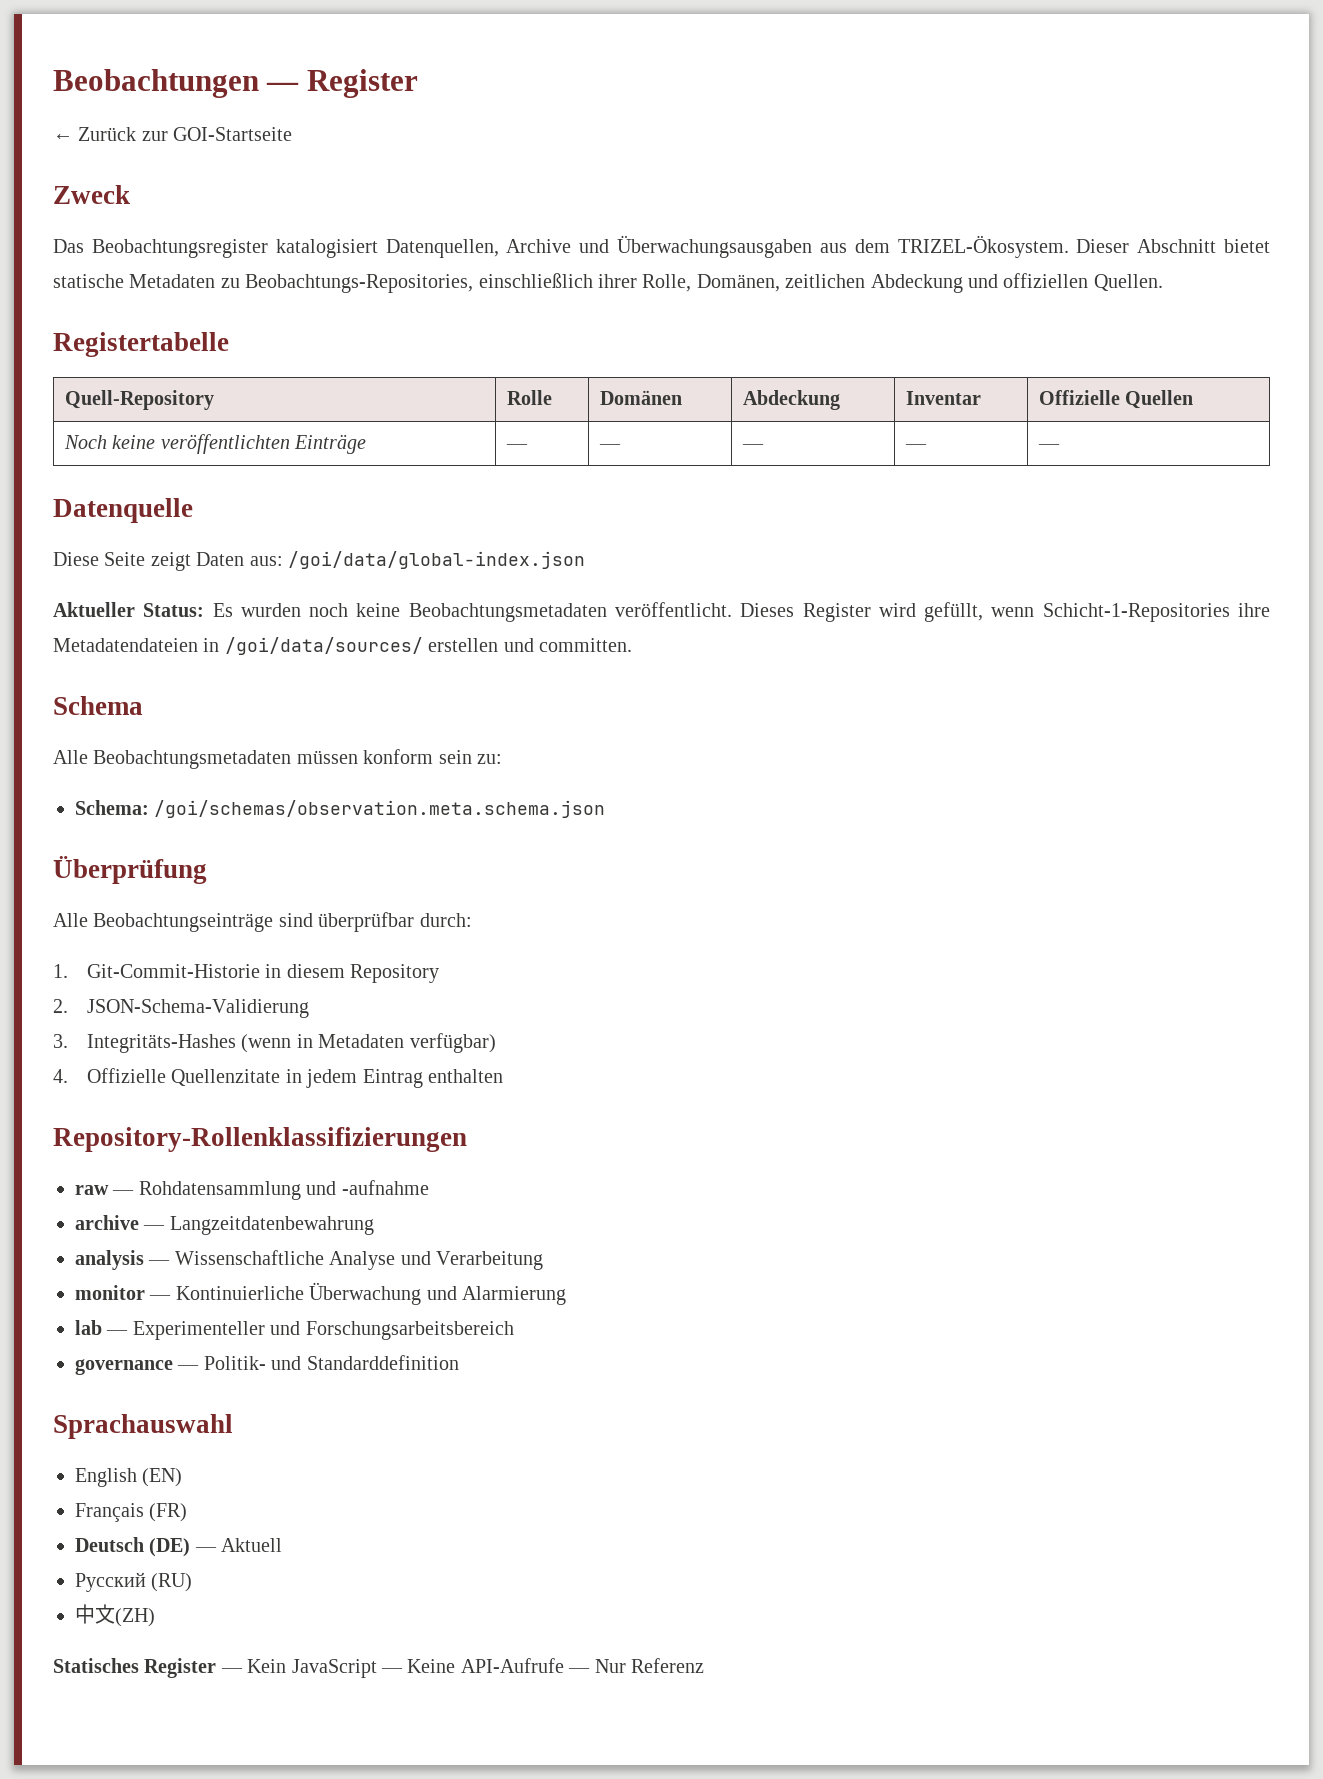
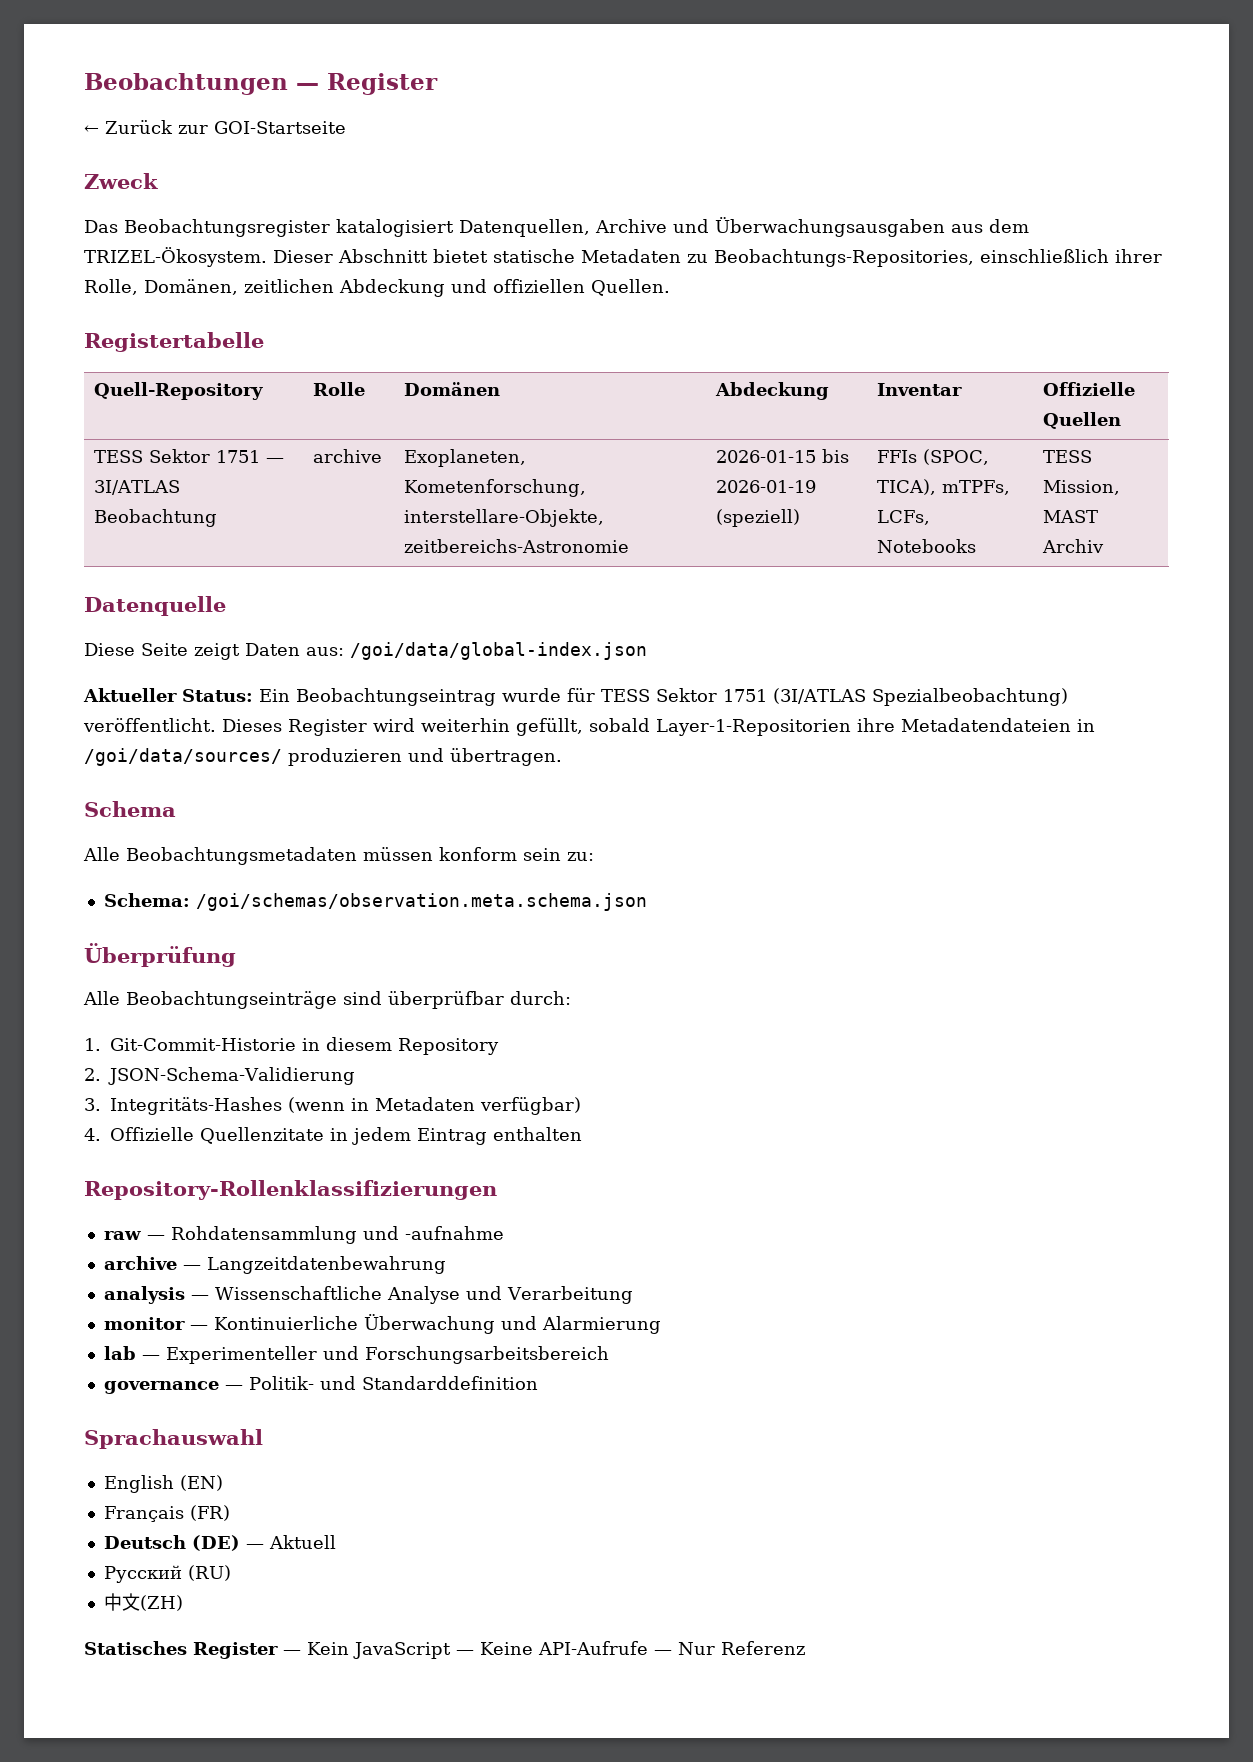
[63,434,366,454] [505,444,528,449] [598,444,621,449] [741,444,764,449] [904,444,927,449] [1037,444,1060,449] Noch keine veröffentlichten Einträge | — | — | — | — | — -> [94,449,285,463] [94,480,181,495] [94,509,218,527] [313,449,383,463] [404,449,527,467] [404,479,587,497] [404,509,605,527] [404,539,630,553] [716,449,850,463] [716,480,817,493] [716,509,801,527] [877,449,990,465] [877,479,1011,495] [877,510,931,525] [877,539,977,553] [1043,450,1093,463] [1043,480,1121,495] [1043,510,1099,523] [1042,539,1105,553] TESS Sektor 1751 — 3I/ATLAS Beobachtung | archive | Exoplaneten, Kometenforschung, interstellare-Objekte, zeitbereichs-Astronomie | 2026-01-15 bis 2026-01-19 (speziell) | FFIs (SPOC, TICA), mTPFs, LCFs, Notebooks | TESS Mission, MAST Archiv
[212,602,1230,622] Es wurden noch keine Beobachtungsmetadaten veröffentlicht. Dieses Register wird gefüllt, wenn Schicht-1-Repositories -> [259,688,1068,706] [83,718,851,736] Ein Beobachtungseintrag wurde für TESS Sektor 1751 (3I/ATLAS Spezialbeobachtung) veröffentlicht. Dieses Register wird weiterhin gefüllt, sobald Layer-1-Repositorien
[428,638,632,652] erstellen und committen. -> [288,748,562,766] produzieren und übertragen.

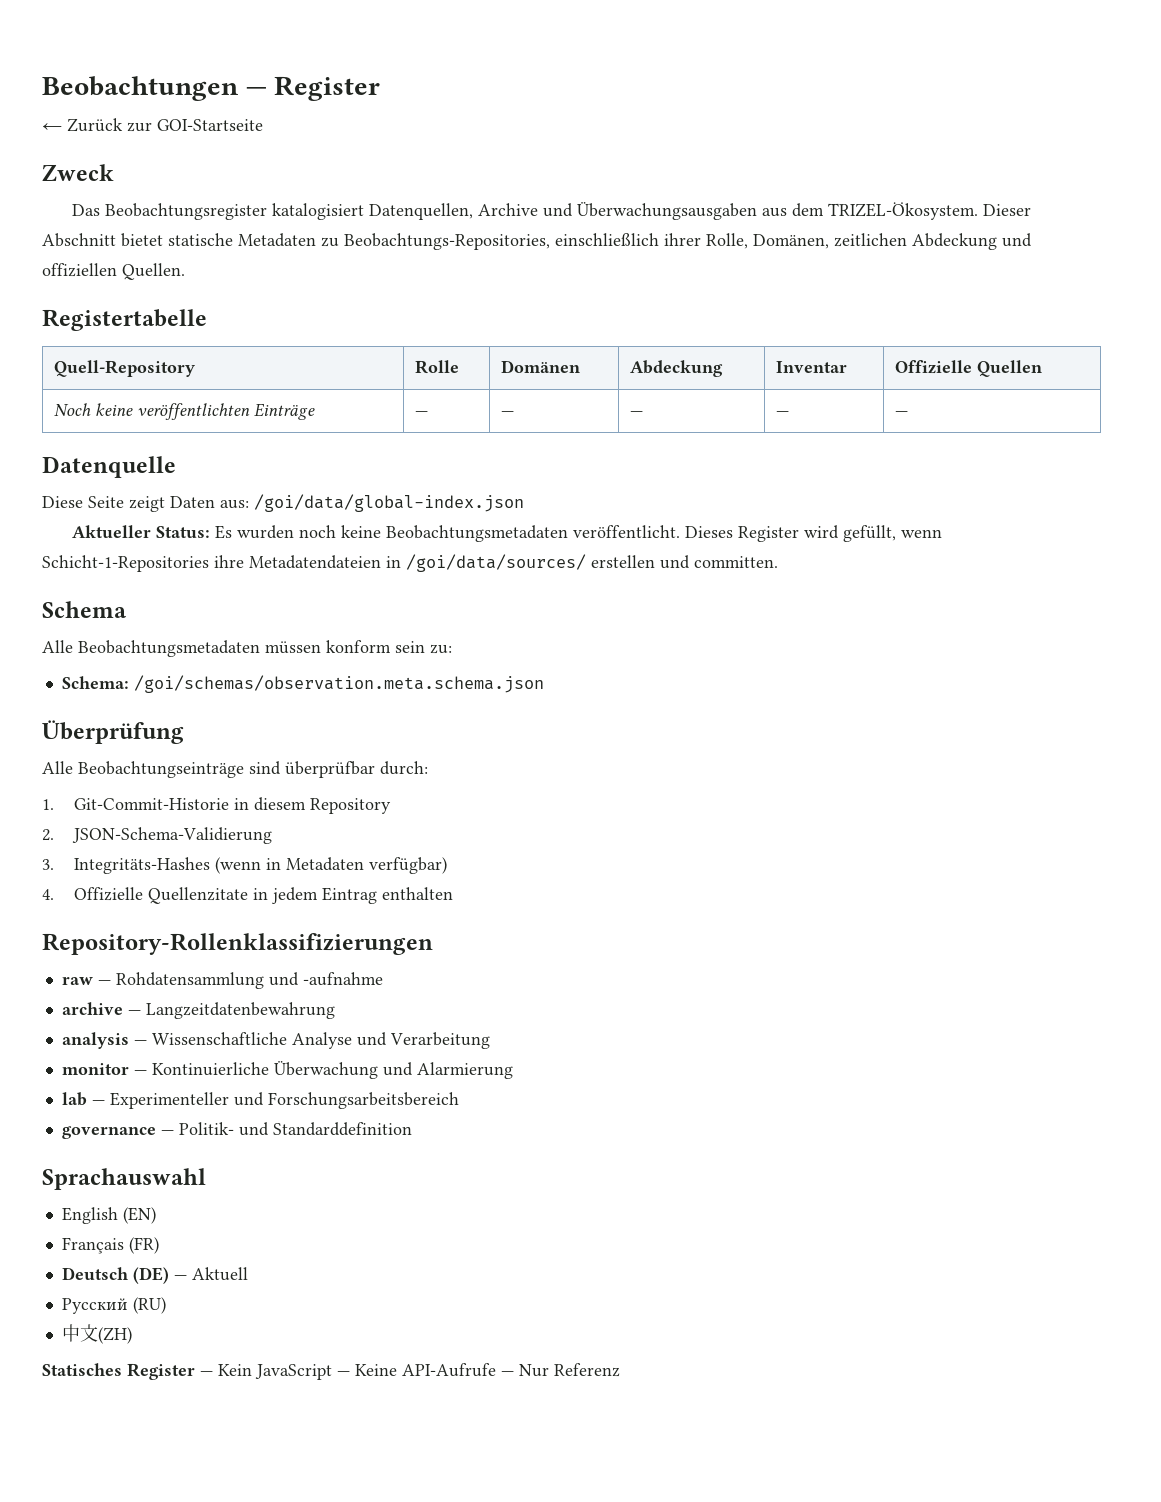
[94,449,285,463] [94,480,181,495] [94,509,218,527] [313,449,383,463] [404,449,527,467] [404,479,587,497] [404,509,605,527] [404,539,630,553] [716,449,850,463] [716,480,817,493] [716,509,801,527] [877,449,990,465] [877,479,1011,495] [877,510,931,525] [877,539,977,553] [1043,450,1093,463] [1043,480,1121,495] [1043,510,1099,523] [1042,539,1105,553] TESS Sektor 1751 — 3I/ATLAS Beobachtung | archive | Exoplaneten, Kometenforschung, interstellare-Objekte, zeitbereichs-Astronomie | 2026-01-15 bis 2026-01-19 (speziell) | FFIs (SPOC, TICA), mTPFs, LCFs, Notebooks | TESS Mission, MAST Archiv -> [53,403,315,420] [414,411,428,416] [500,411,514,416] [629,411,643,416] [775,411,789,416] [894,411,908,416] Noch keine veröffentlichten Einträge | — | — | — | — | —
[259,688,1068,706] [83,718,851,736] Ein Beobachtungseintrag wurde für TESS Sektor 1751 (3I/ATLAS Spezialbeobachtung) veröffentlicht. Dieses Register wird weiterhin gefüllt, sobald Layer-1-Repositorien -> [214,525,942,542] [42,555,209,572] Es wurden noch keine Beobachtungsmetadaten veröffentlicht. Dieses Register wird gefüllt, wenn Schicht-1-Repositories
[288,748,562,766] produzieren und übertragen. -> [591,555,778,569] erstellen und committen.

